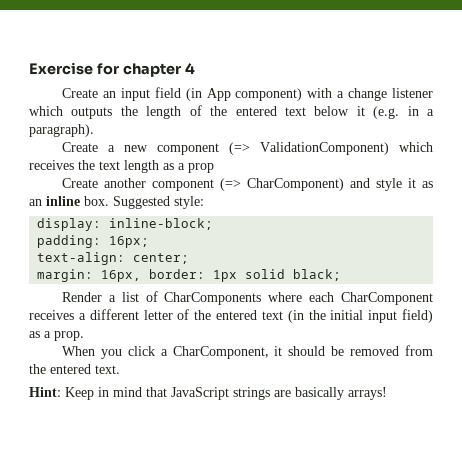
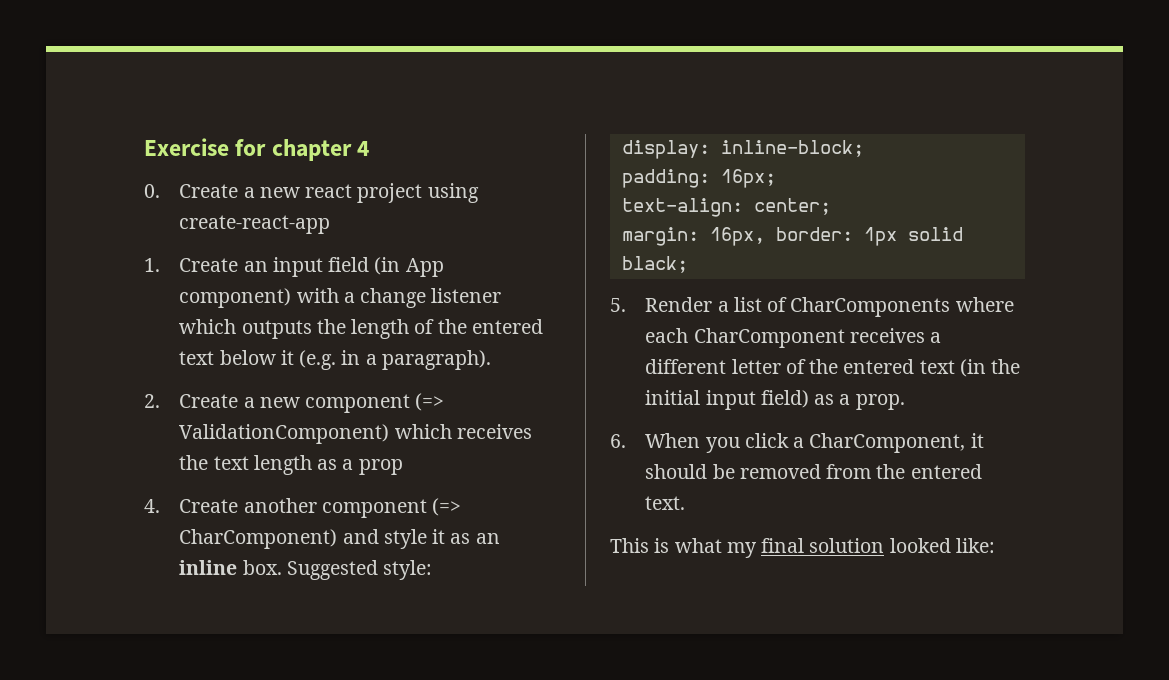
(195, 68) none -> [144,183,479,203] [179,215,331,234] [144,258,160,272] 0. Create a new react project using create-react-app // 1.
(94, 130) none -> [144,394,160,408] 2.
(214, 168) none -> [144,499,160,513] 4.
(342, 275) none -> [610,298,626,312] 5.
(84, 336) none -> [610,434,626,448] 6.
[29,387,387,400] Hint: Keep in mind that JavaScript strings are basically arrays! -> [610,538,995,558] This is what my final solution looked like:

